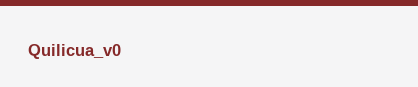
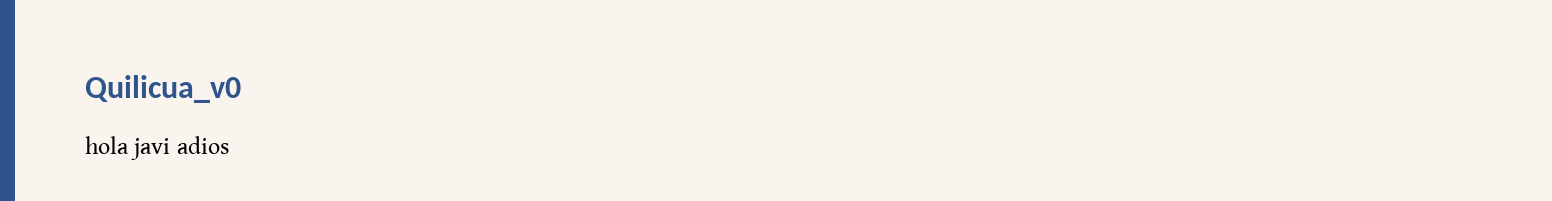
(121, 51) none -> [85,136,230,160] // hola javi adios

